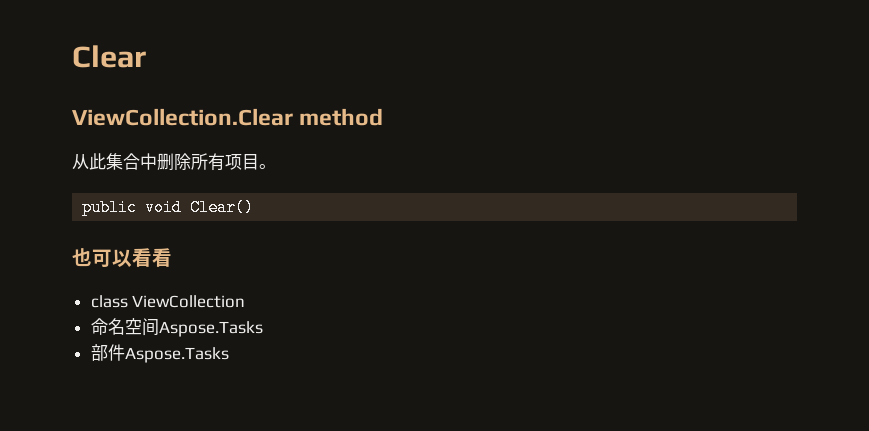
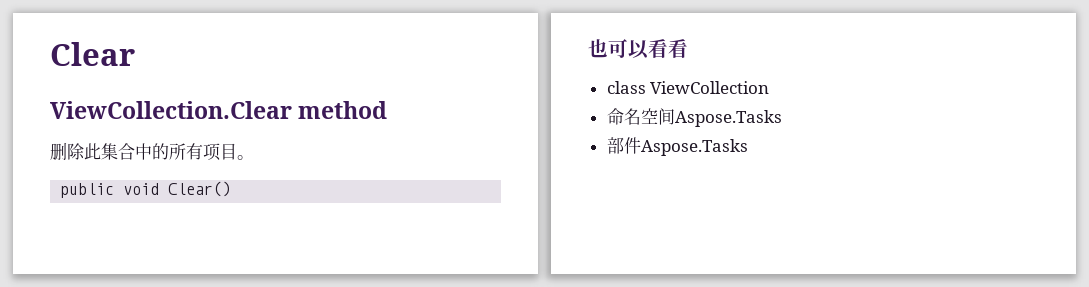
[72,154,89,170] 从 -> [50,142,85,160] 删除
[157,153,191,171] 删除 -> [152,143,169,160] 的

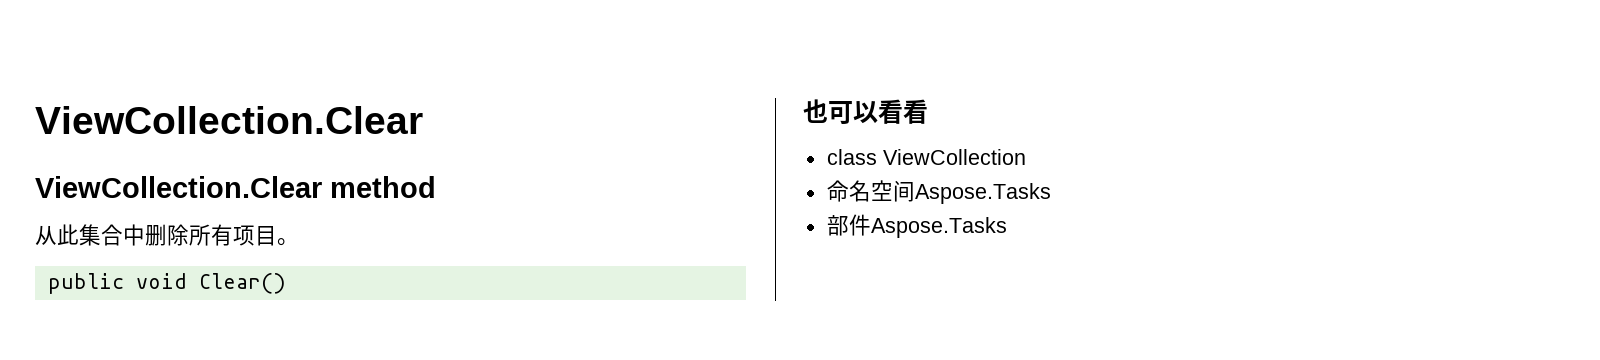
[50,42,135,66] Clear -> [35,106,423,134] ViewCollection.Clear
[50,142,85,160] 删除 -> [35,225,57,245] 从
[152,143,169,160] 的 -> [145,224,189,246] 删除

